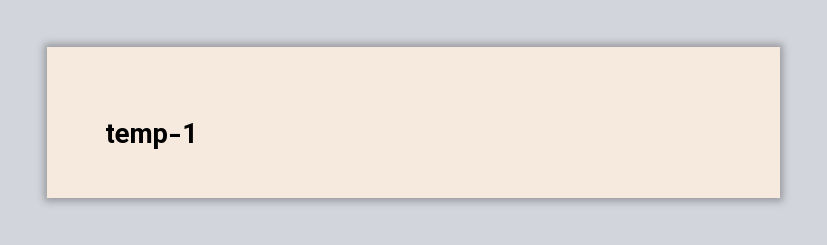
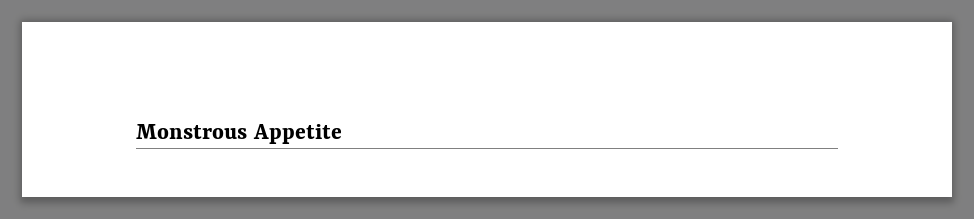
[105,123,198,149] temp-1 -> [136,124,342,144] Monstrous Appetite

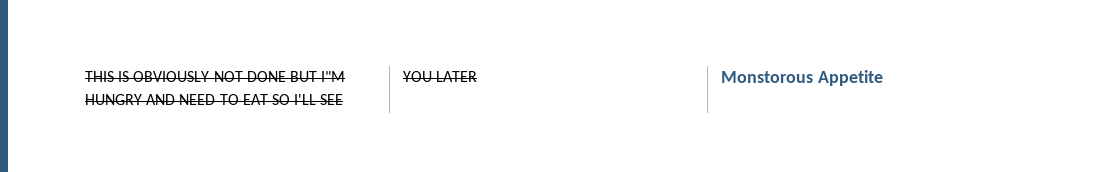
[136,124,247,139] Monstrous -> [85,71,346,82] [85,94,344,105] [403,71,478,82] [721,71,813,83] THIS IS OBVIOUSLY NOT DONE BUT I"M HUNGRY AND NEED TO EAT SO I'LL SEE YOU LATER // Monstorous

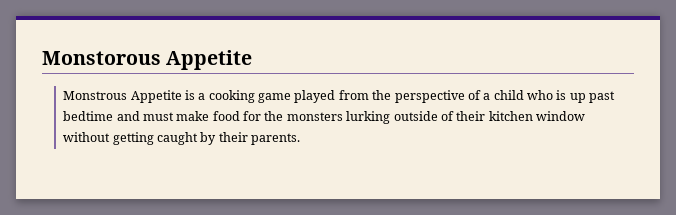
[85,71,346,82] [85,94,344,105] [403,71,478,82] [721,70,883,86] THIS IS OBVIOUSLY NOT DONE BUT I"M HUNGRY AND NEED TO EAT SO I'LL SEE YOU LATER // Monstorous Appetite -> [42,50,253,70] [63,90,616,103] [63,111,586,124] [63,132,301,145] Monstorous Appetite // Monstrous Appetite is a cooking game played from the perspective of a child who is up past bedtime and must make food for the monsters lurking outside of their kitchen window without getting caught by their parents.

